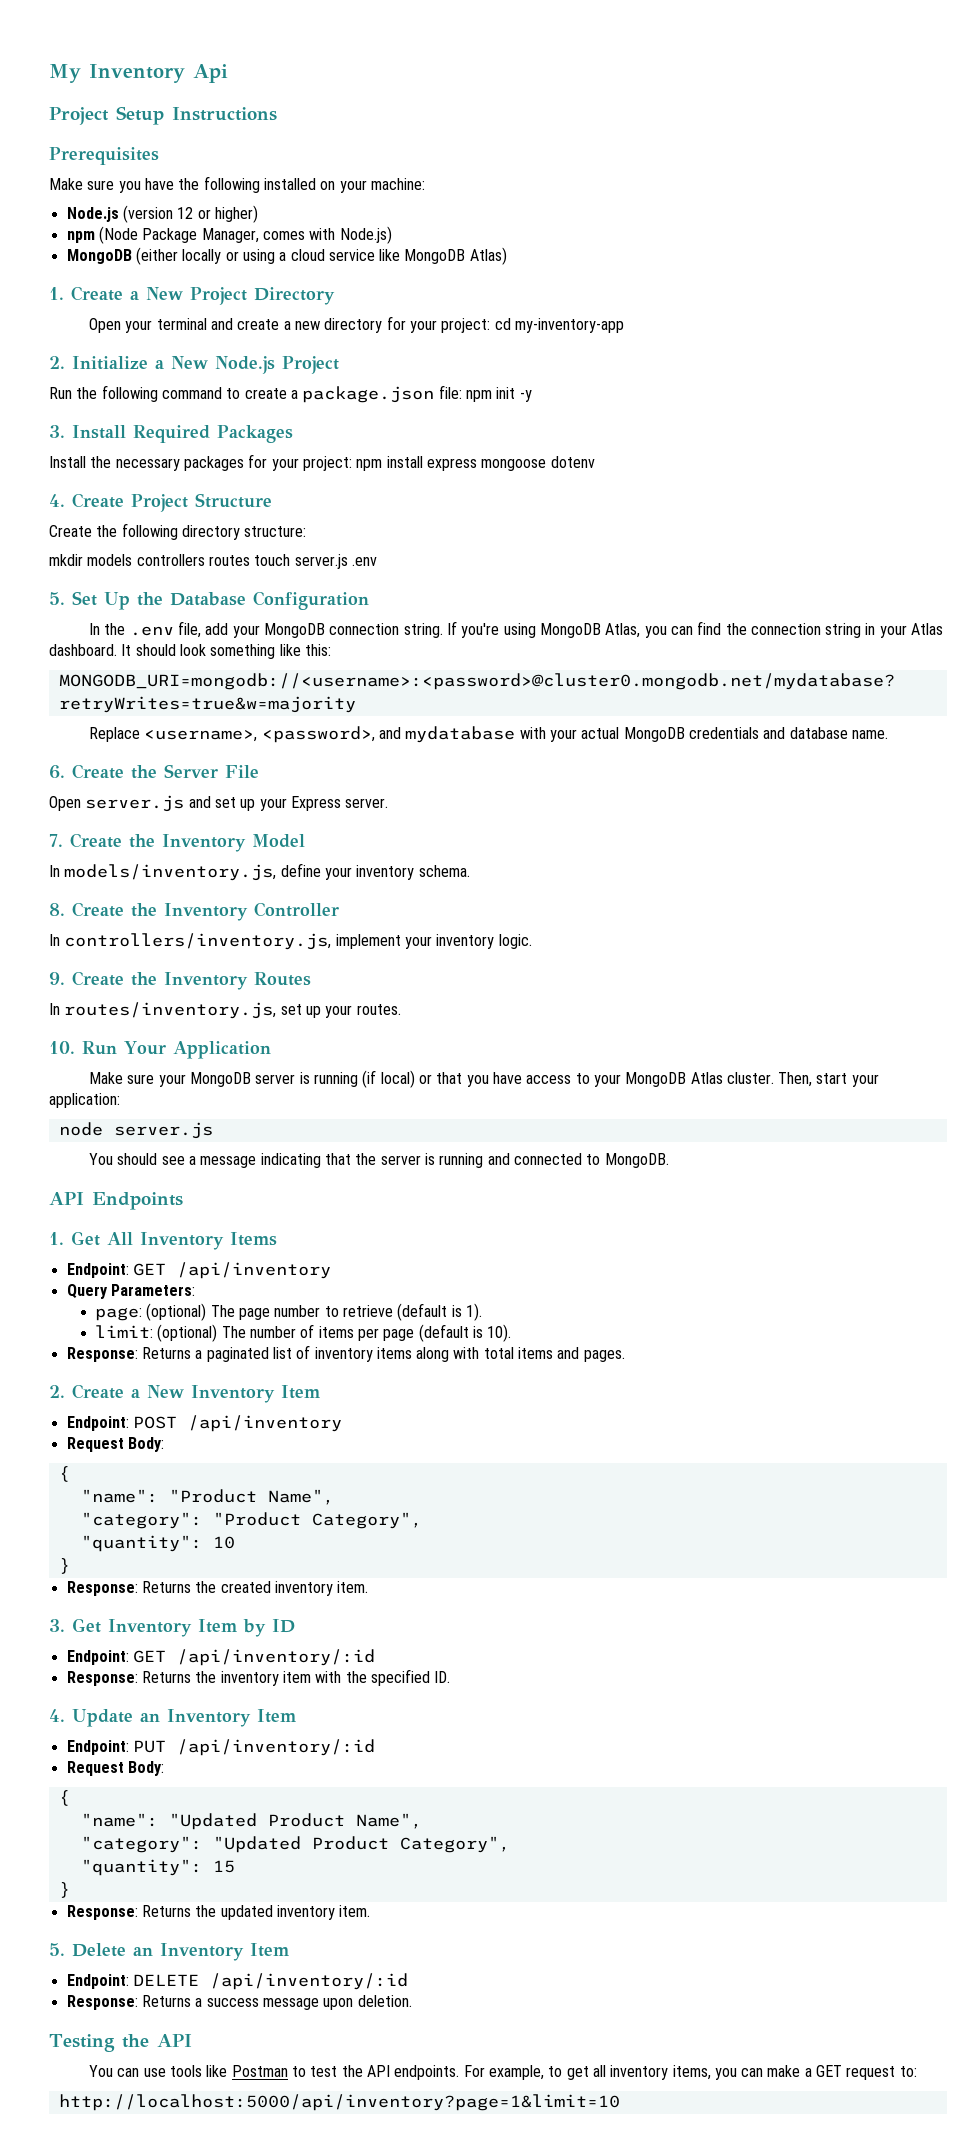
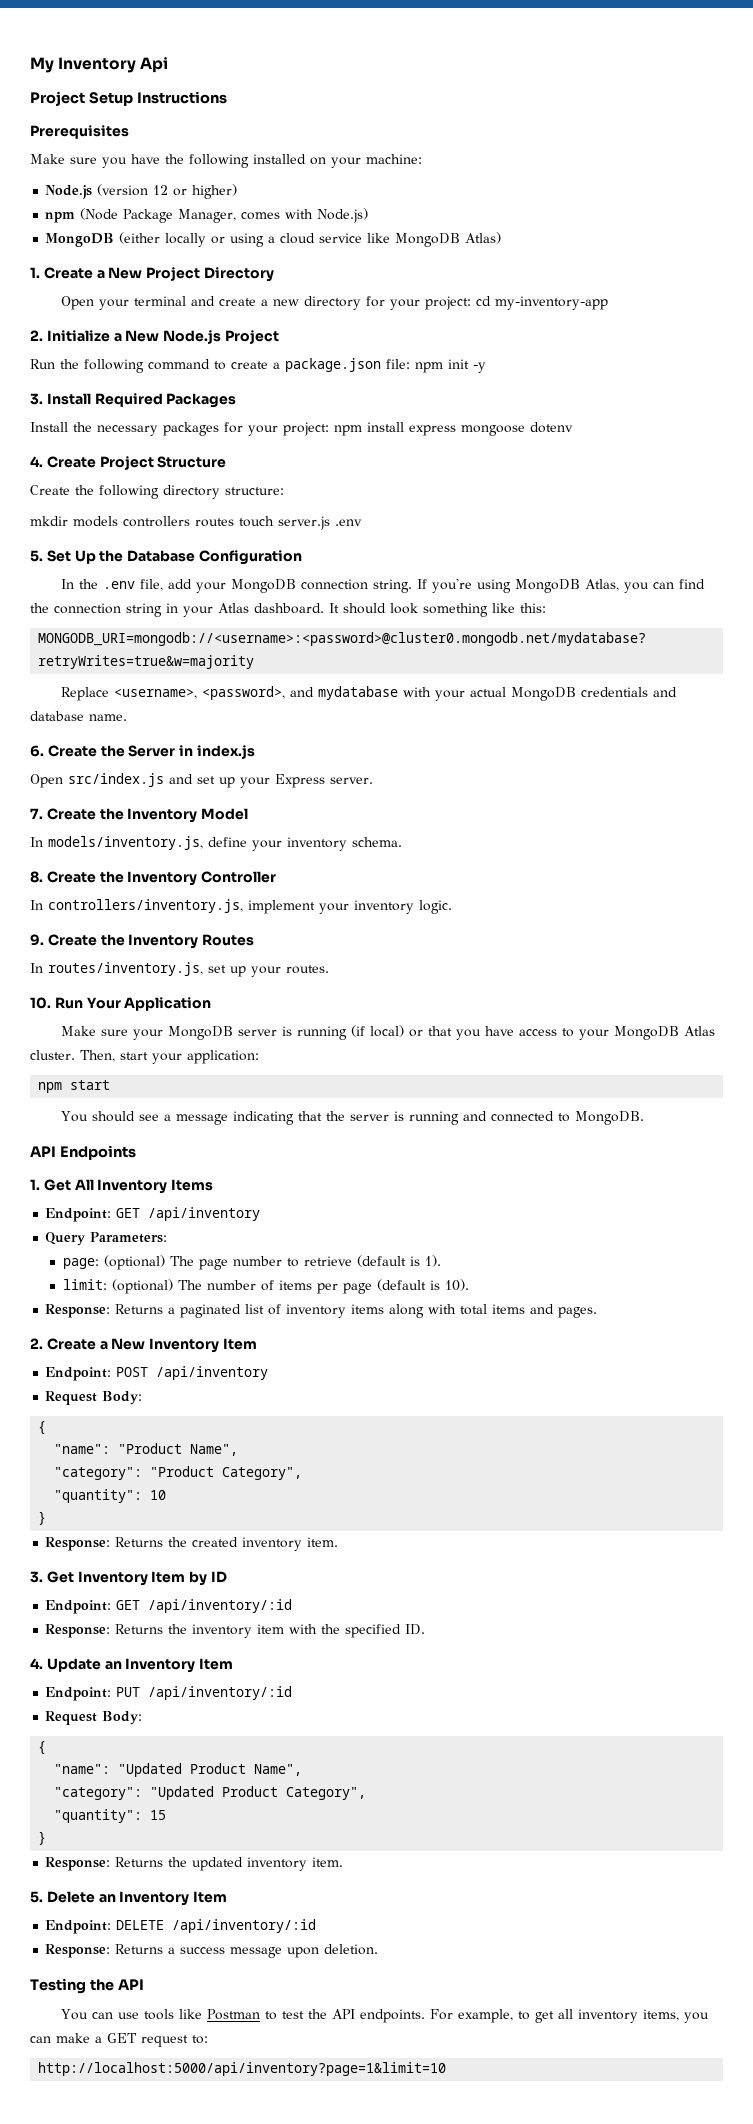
[225,765,259,778] [49,795,185,812] File // Open server.js -> [179,745,255,759] [30,773,164,788] in index.js // Open src/index.js
[58,1122,213,1139] node server.js -> [38,1080,111,1093] npm start

